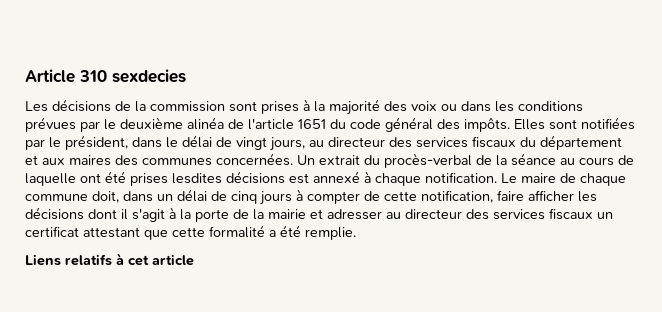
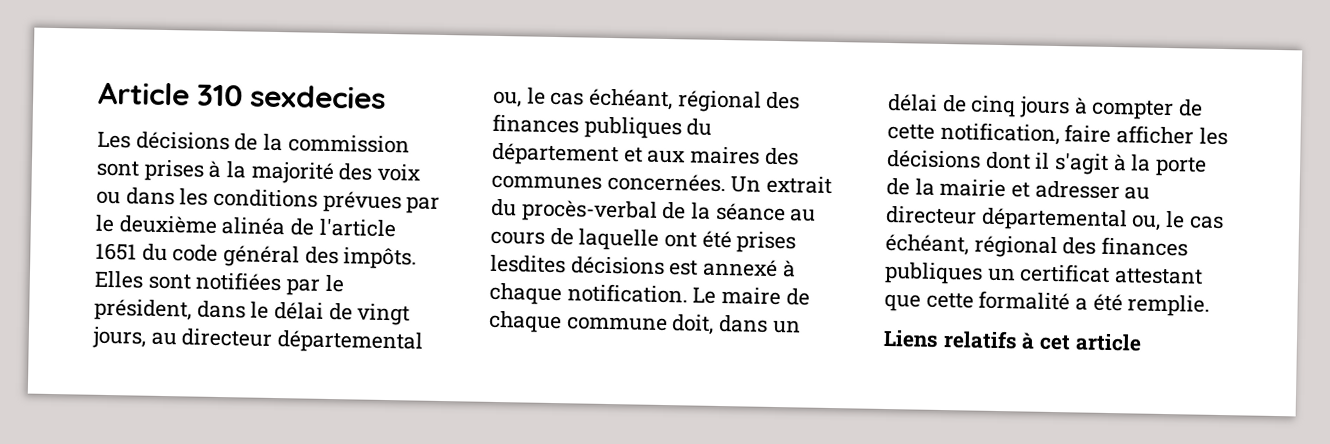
[389,136,516,148] des services fiscaux -> [277,330,424,354] [493,87,801,113] [492,113,682,140] départemental ou, le cas échéant, régional des finances publiques
[466,208,593,220] des services fiscaux -> [980,207,1224,232] [885,233,1189,259] [884,261,983,285] départemental ou, le cas échéant, régional des finances publiques

